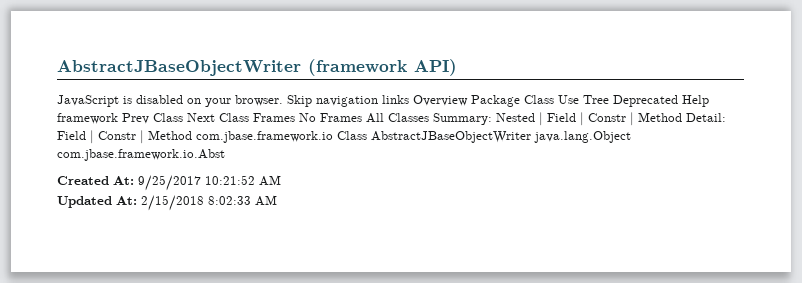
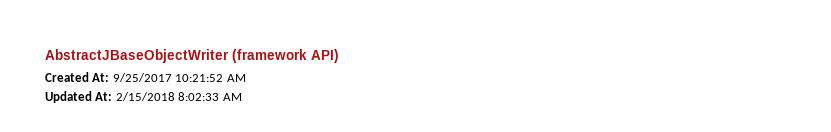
[57,95,709,107] [57,112,726,126] [57,130,631,144] [57,149,225,161] // JavaScript is disabled on your browser. Skip navigation links Overview Package Class Use Tree Deprecated Help framework Prev Class Next Class Frames No Frames All Classes Summary: Nested | Field | Constr | Method Detail: Field | Constr | Method com.jbase.framework.io Class AbstractJBaseObjectWriter java.lang.Object com.jbase.framework.io.Abst -> (339, 56) none

